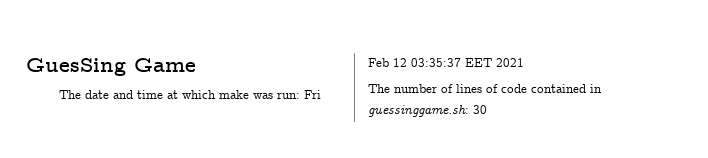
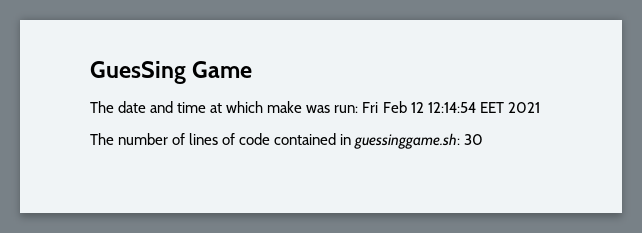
[411,58,461,67] 03:35:37 -> [427,102,476,113] 12:14:54

